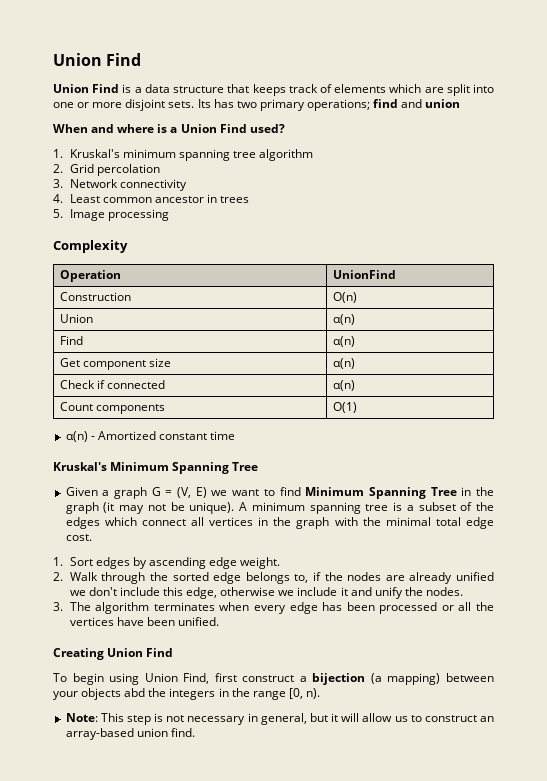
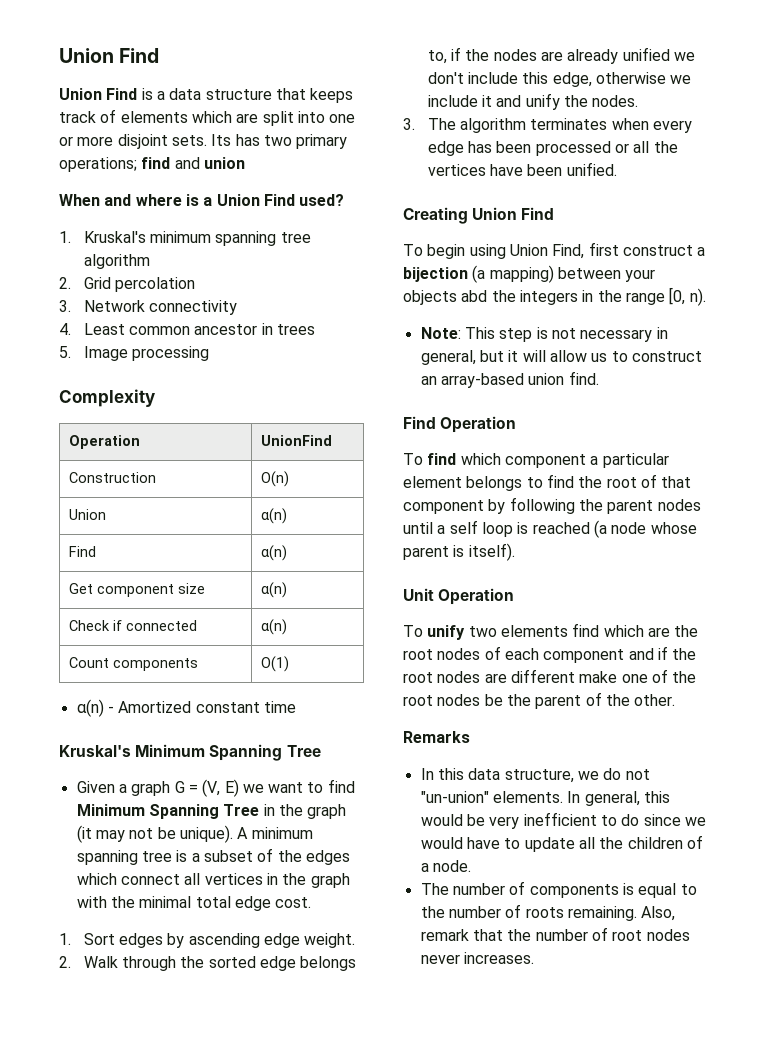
(195, 732) none -> [403,416,517,433] [403,453,669,468] [403,474,692,491] [403,497,701,514] [403,520,697,538] [403,543,515,561] [403,588,515,605] [403,623,699,640] [403,646,697,663] [403,669,697,683] [403,692,676,709] [403,731,470,743] [420,768,650,783] [420,791,670,806] [420,812,706,829] [420,835,703,852] [420,860,471,872] [420,881,697,898] [420,904,676,921] [420,927,690,941] [420,952,534,964] // Find Operation // To find which component a particular element belongs to find the root of that component by following the parent nodes until a self loop is reached (a node whose parent is itself). // Unit Operation // To unify two elements find which are the root nodes of each component and if the root nodes are different make one of the root nodes be the parent of the other. // Remarks // In this data structure, we do not "un-union" elements. In general, this would be very inefficient to do since we would have to update all the children of a node. // The number of components is equal to the number of roots remaining. Also, remark that the number of root nodes never increases.

